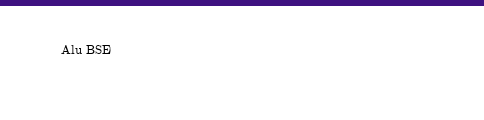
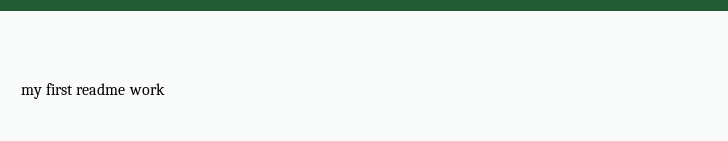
[61,45,111,55] Alu BSE -> [21,83,165,99] my first readme work

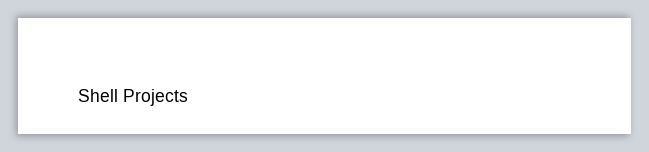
[21,83,165,99] my first readme work -> [78,89,188,106] Shell Projects

